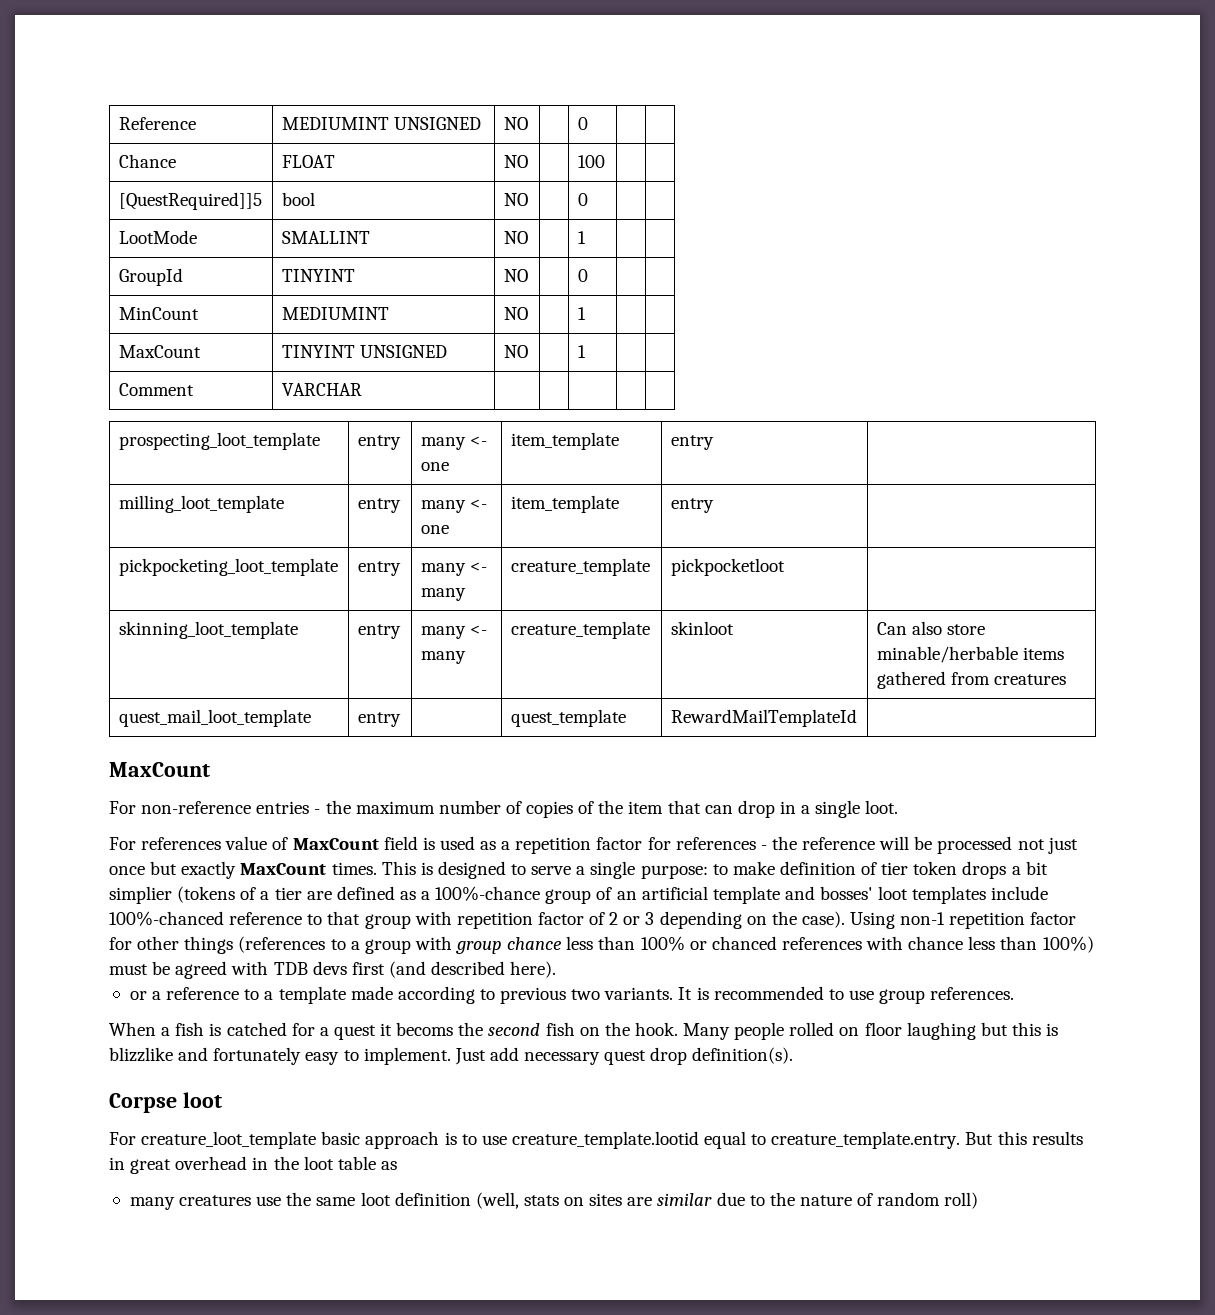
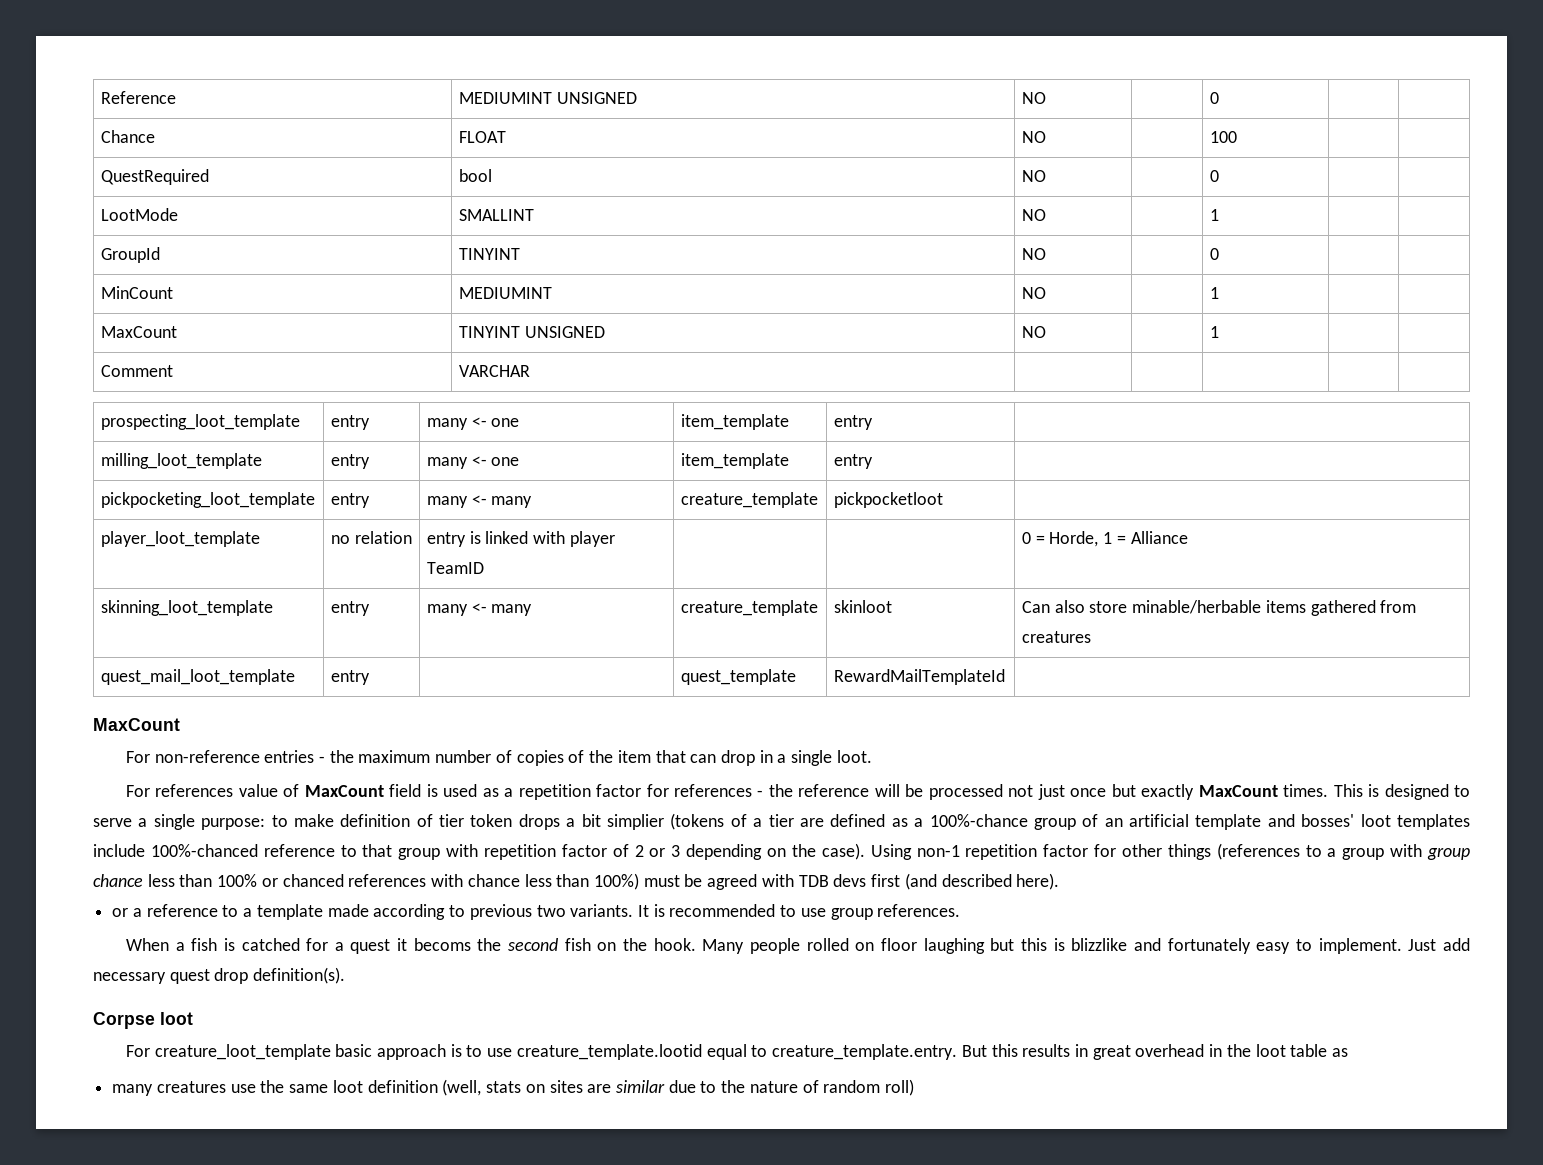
[118,192,262,210] [QuestRequired]]5 -> [100,169,209,185] QuestRequired
(785, 567) none -> [100,531,260,547] [330,531,412,544] [426,531,615,547] [426,562,484,574] [1021,531,1188,547] // player_loot_template | no relation | entry is linked with player TeamID | | | 0 = Horde, 1 = Alliance

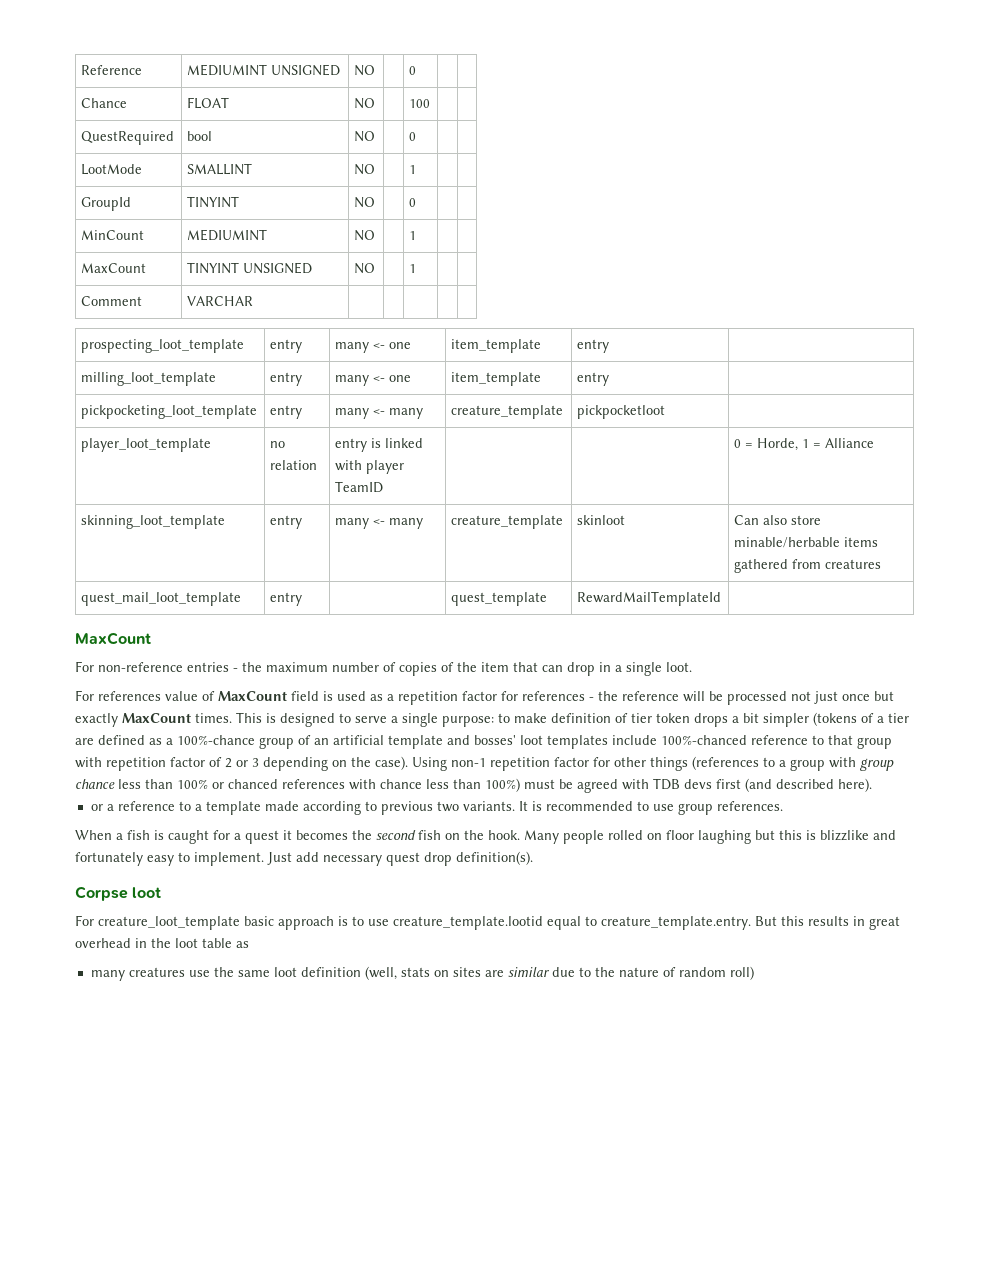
[607,814,665,830] simplier -> [763,713,809,727] simpler
[241,938,300,951] catched -> [168,830,209,844] caught
[413,938,471,951] becoms -> [296,830,348,840] becomes

